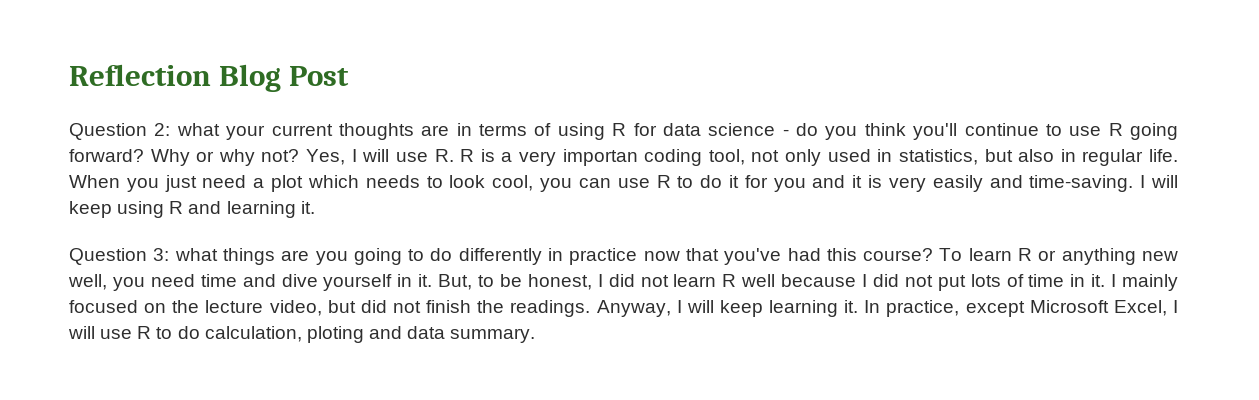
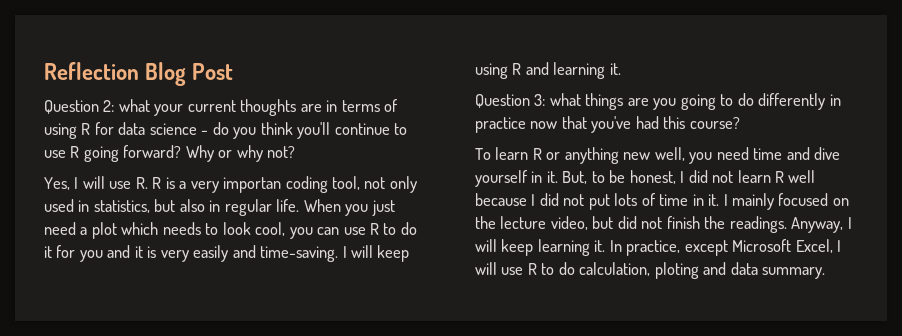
(300, 155) none -> (296, 152) //
(934, 254) none -> (740, 123) //

